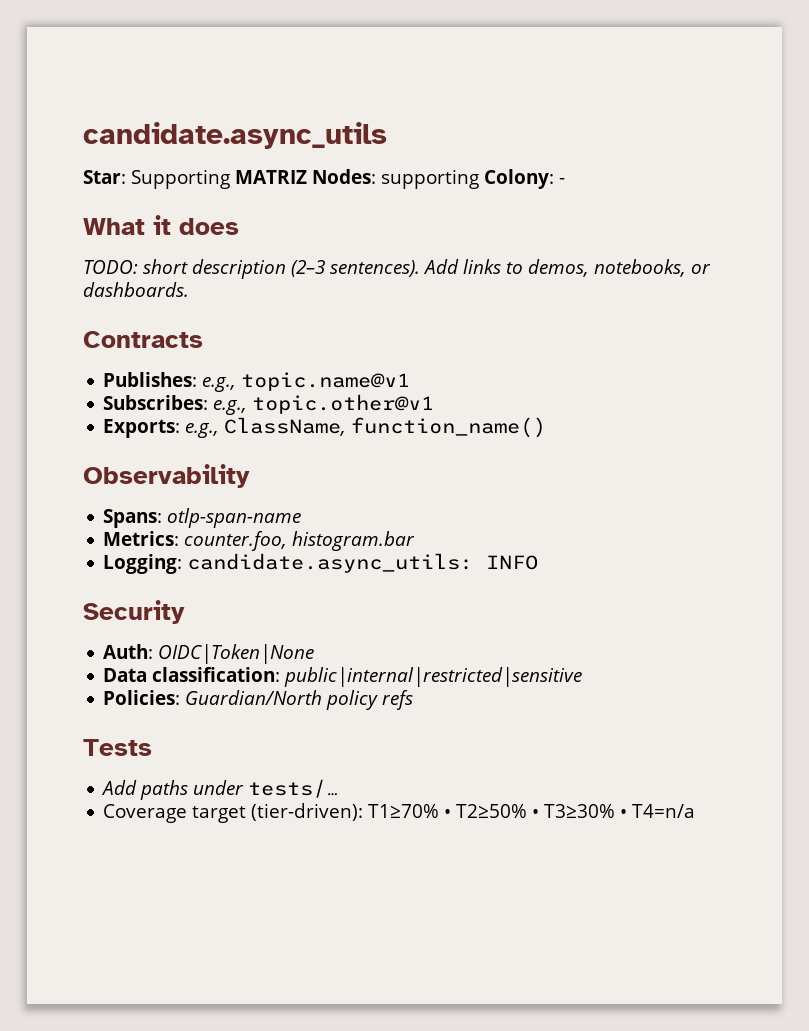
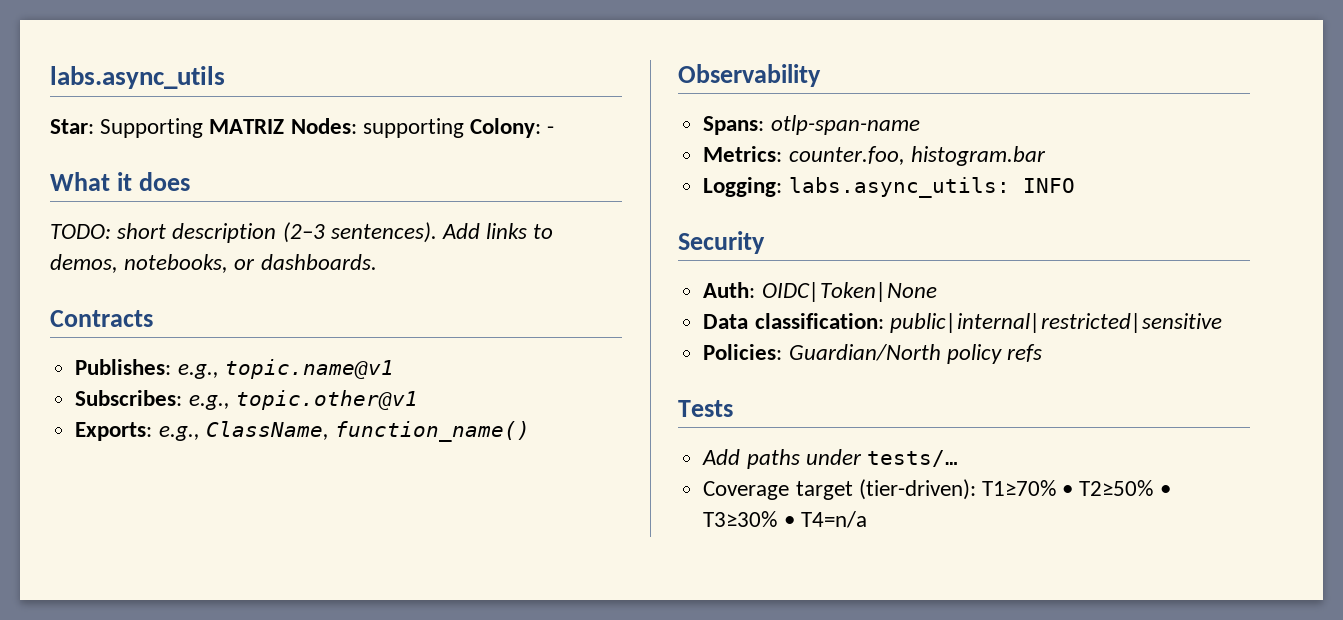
[83,122,387,149] candidate.async_utils -> [50,66,225,89] labs.async_utils
[187,553,474,573] candidate.async_utils: -> [788,177,1010,198] labs.async_utils:

